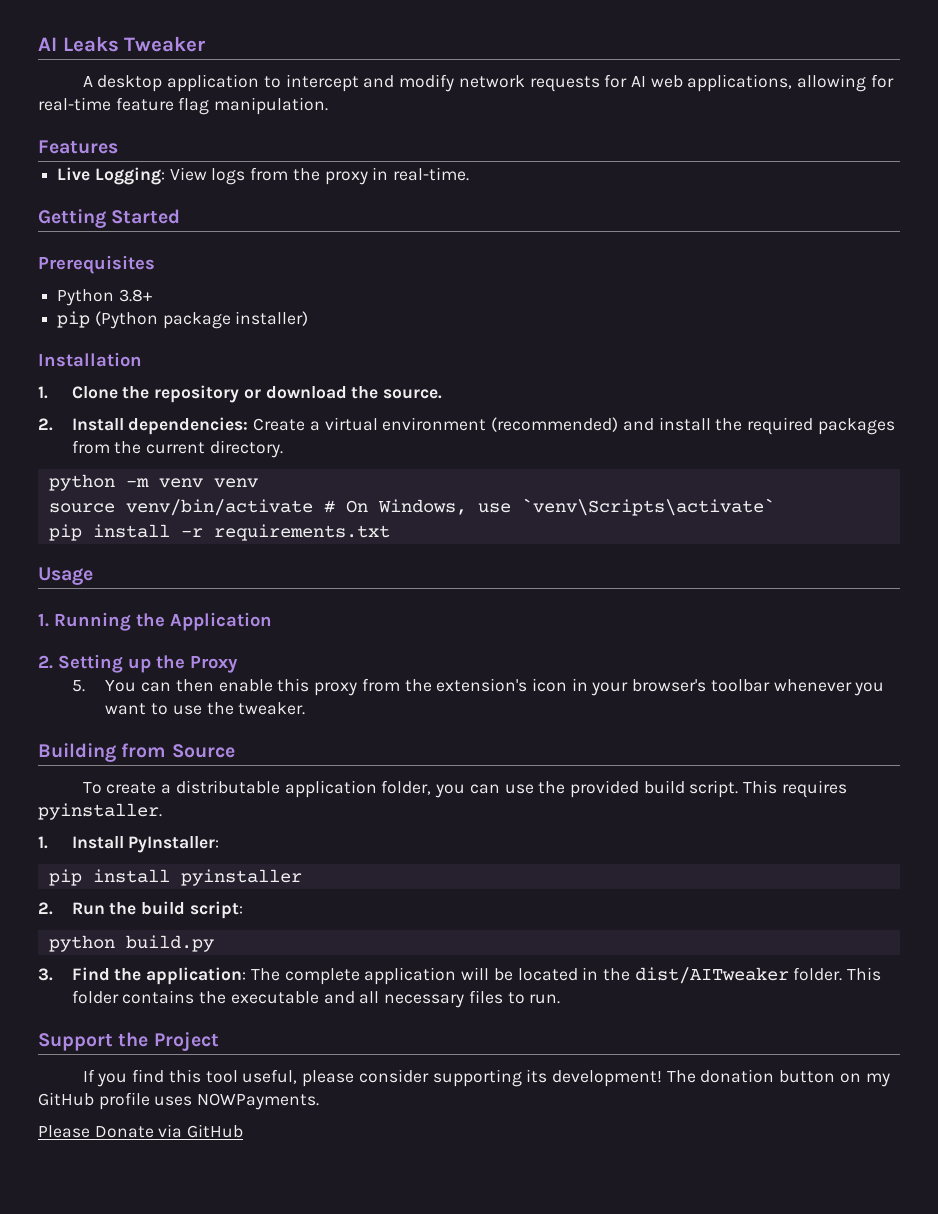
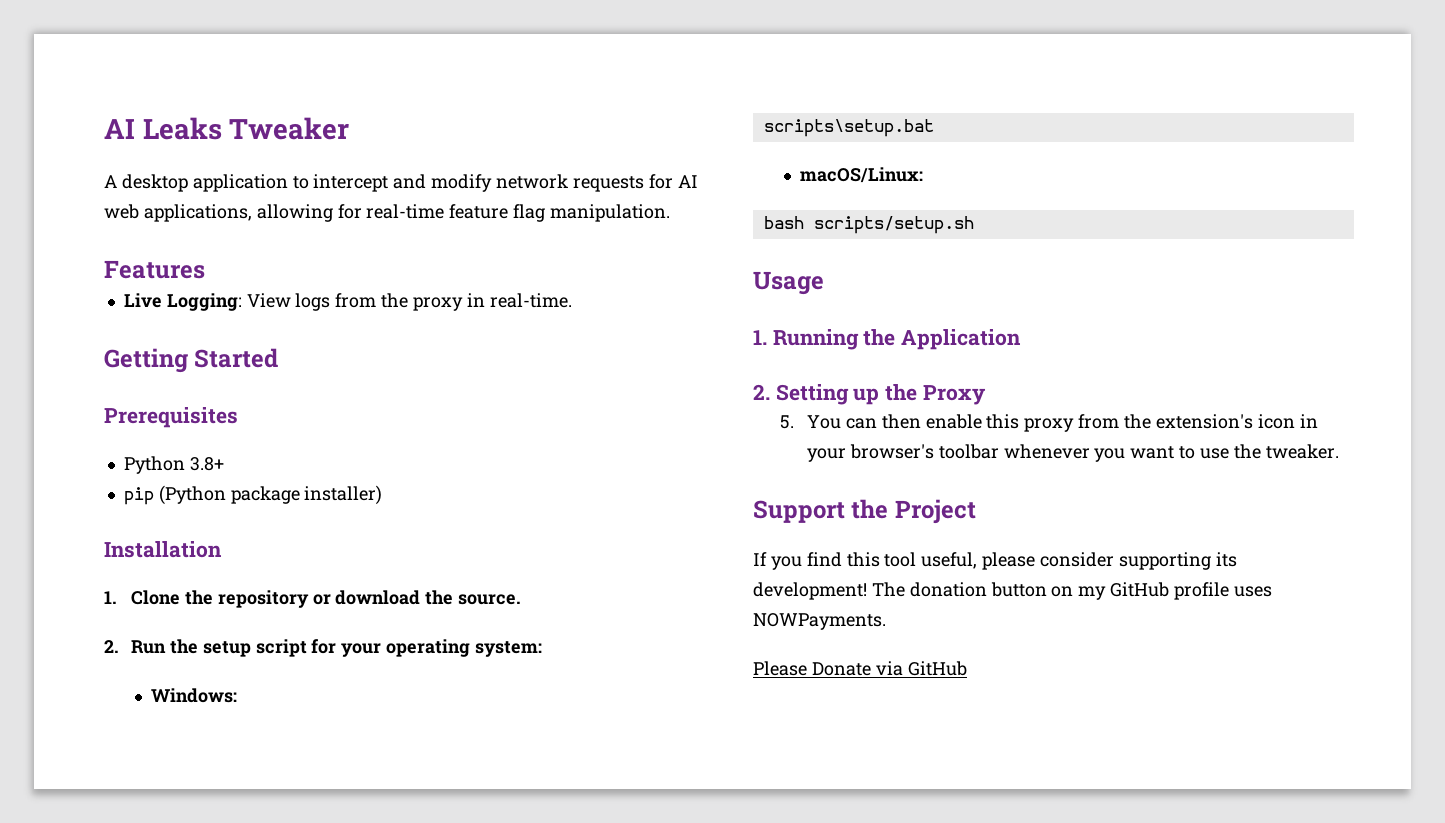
[71,417,895,435] [71,440,283,458] [48,474,258,491] [48,498,775,516] [48,524,390,541] Install dependencies: Create a virtual environment (recommended) and install the required packages from the current directory. // python -m venv venv // source venv/bin/activate # On Windows, use `venv\Scripts\activate` // pip install -r requirements.txt -> [131,639,543,657] [150,688,237,703] [763,119,934,137] [799,167,923,183] [763,216,974,234] Run the setup script for your operating system: // Windows: // scripts\setup.bat // macOS/Linux: // bash scripts/setup.sh
[38,743,235,762] [82,780,847,798] [38,803,162,820] [38,836,220,853] [48,869,302,886] [38,901,243,919] [48,935,214,952] [38,967,882,985] [71,990,561,1008] // Building from Source // To create a distributable application folder, you can use the provided build script. This requires pyinstaller. // 1. Install PyInstaller: // pip install pyinstaller // 2. Run the build script: // python build.py // 3. Find the application: The complete application will be located in the dist/AITweaker folder. This folder contains the executable and all necessary files to run. -> (1339, 451) none

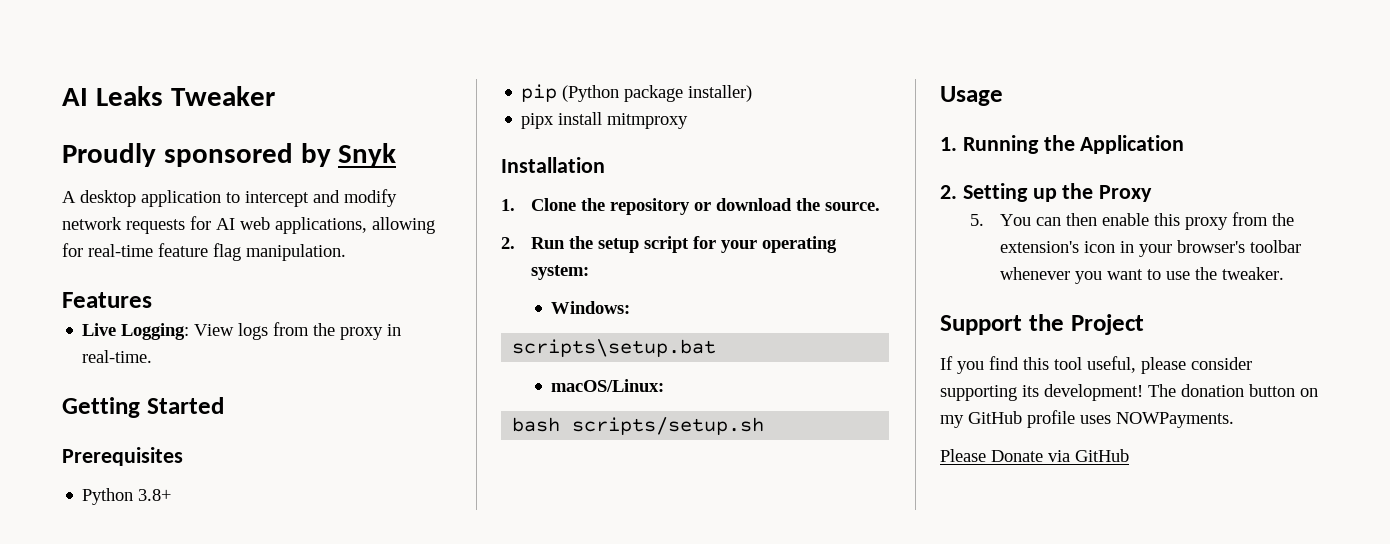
(350, 128) none -> [62,143,397,167] // Proudly sponsored by Snyk
(383, 495) none -> [521,112,689,129] // pipx install mitmproxy

